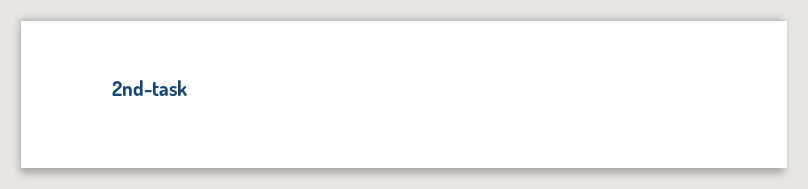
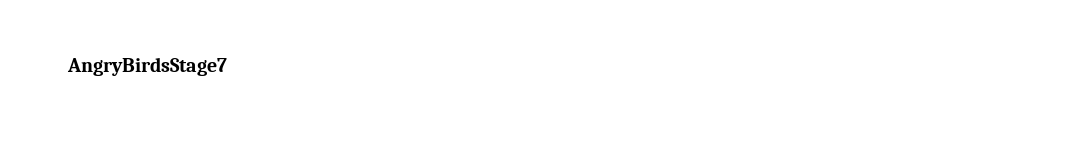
[112,80,187,96] 2nd-task -> [67,57,227,76] AngryBirdsStage7

